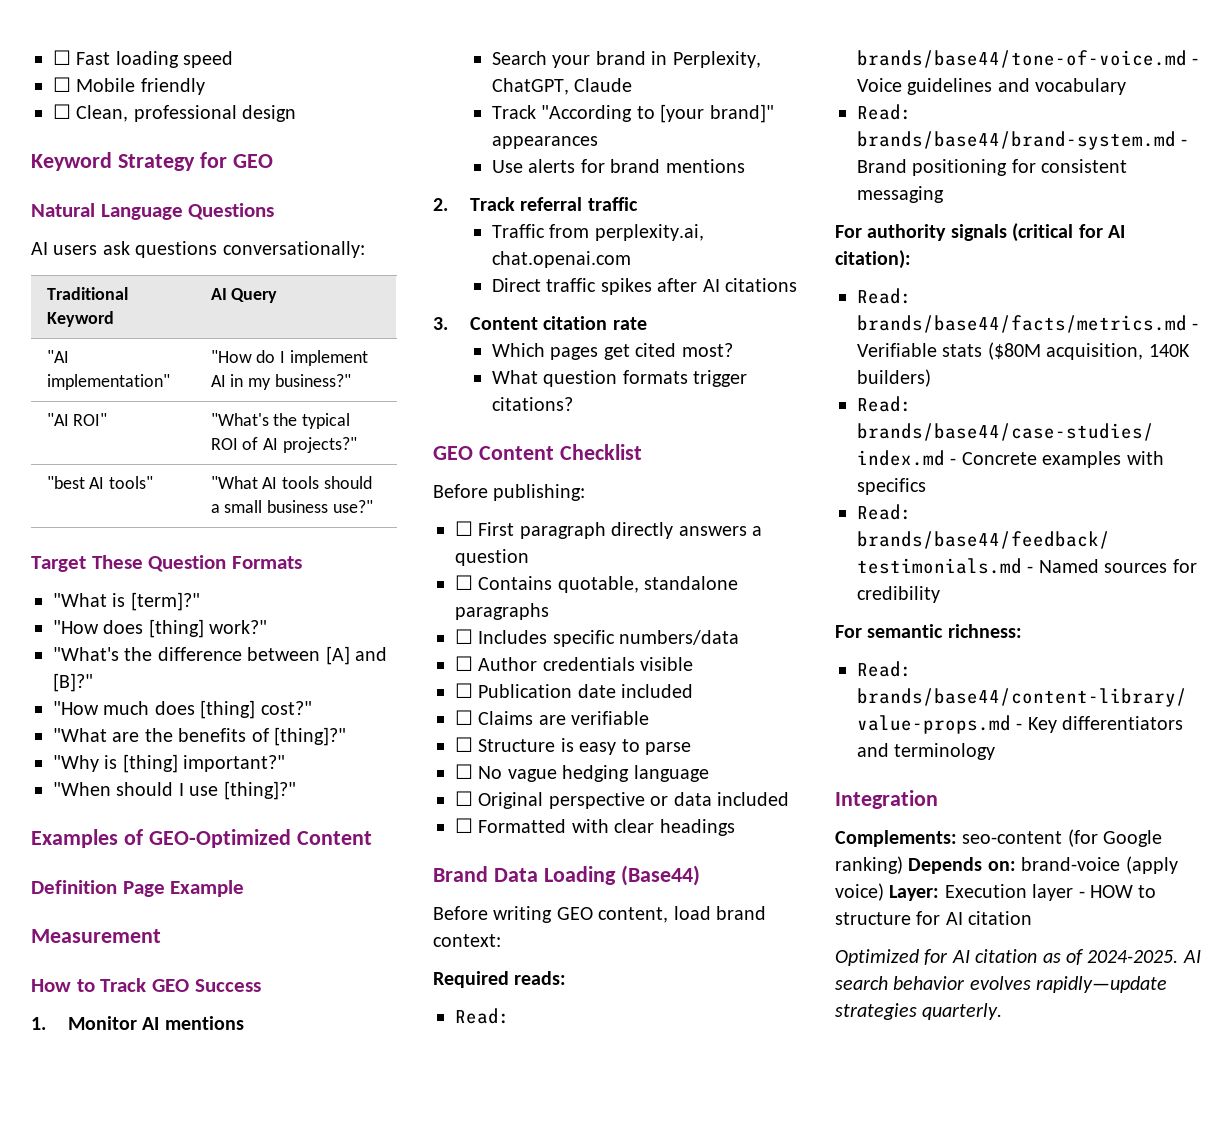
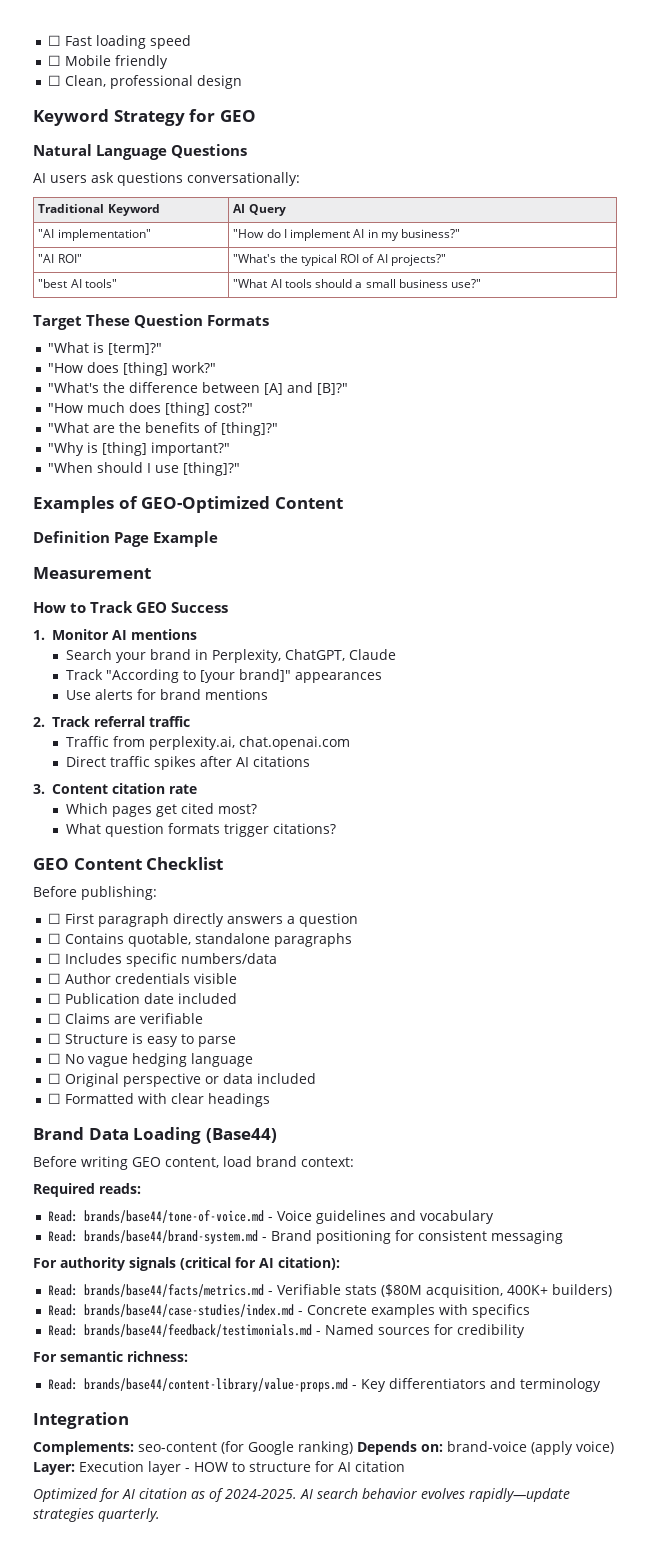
[1148,344,1190,357] 140K -> [506,1285,548,1295] 400K+

